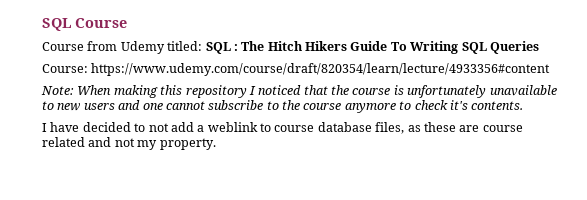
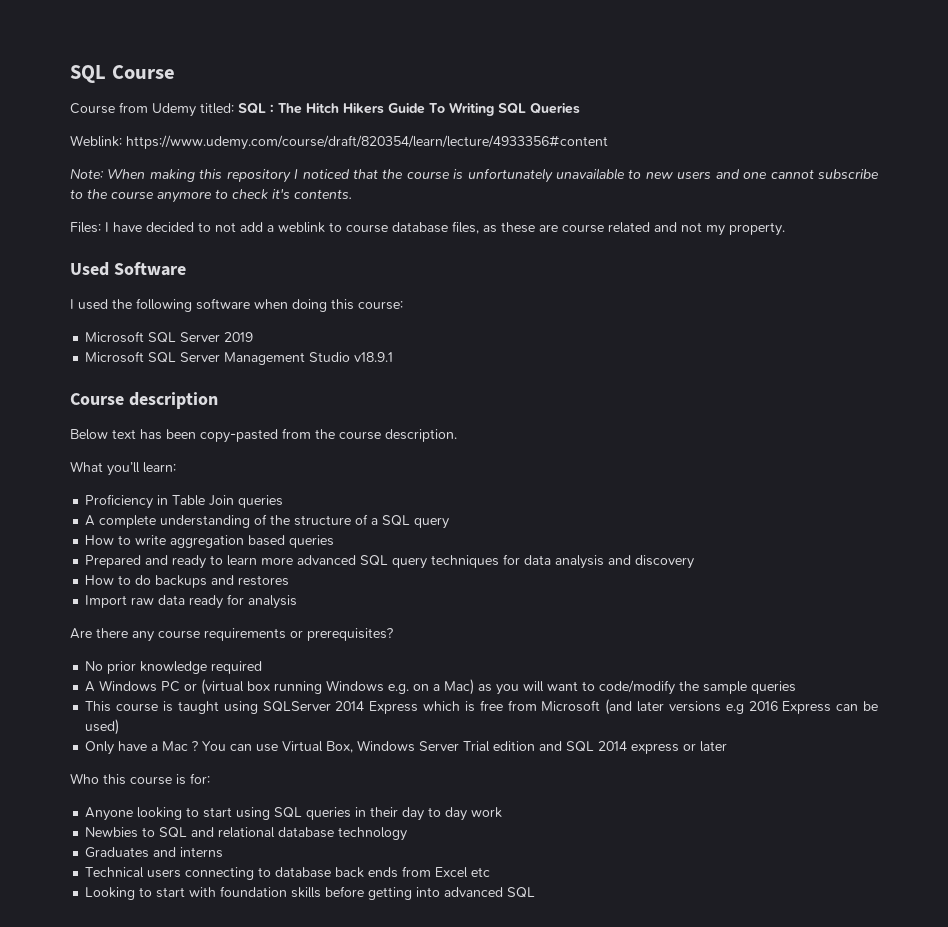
[42,64,88,73] Course: -> [70,135,122,147] Weblink:
(524, 105) none -> [70,222,101,233] Files:
(216, 144) none -> [70,262,186,276] [70,298,403,312] [85,331,254,343] [85,351,394,365] [70,392,218,409] [70,428,457,443] [70,461,176,476] [85,494,284,509] [85,514,450,529] [85,535,335,548] [85,554,695,569] [85,575,290,588] [85,594,298,609] [70,628,393,642] [85,661,263,674] [85,679,797,695] [85,699,879,715] [85,719,120,735] [85,740,728,755] [70,773,210,785] [85,807,503,821] [85,827,408,841] [85,847,224,858] [85,866,491,880] [85,886,536,900] // Used Software // I used the following software when doing this course: // Microsoft SQL Server 2019 // Microsoft SQL Server Management Studio v18.9.1 // Course description // Below text has been copy-pasted from the course description. // What you’ll learn: // Proficiency in Table Join queries // A complete understanding of the structure of a SQL query // How to write aggregation based queries // Prepared and ready to learn more advanced SQL query techniques for data analysis and discovery // How to do backups and restores // Import raw data ready for analysis // Are there any course requirements or prerequisites? // No prior knowledge required // A Windows PC or (virtual box running Windows e.g. on a Mac) as you will want to code/modify the sample queries // This course is taught using SQLServer 2014 Express which is free from Microsoft (and later versions e.g 2016 Express can be used) // Only have a Mac ? You can use Virtual Box, Windows Server Trial edition and SQL 2014 express or later // Who this course is for: // Anyone looking to start using SQL queries in their day to day work // Newbies to SQL and relational database technology // Graduates and interns // Technical users connecting to database back ends from Excel etc // Looking to start with foundation skills before getting into advanced SQL

